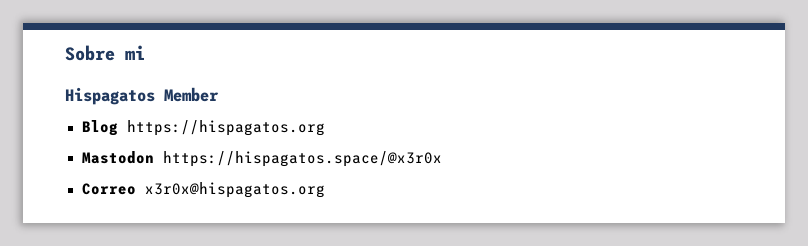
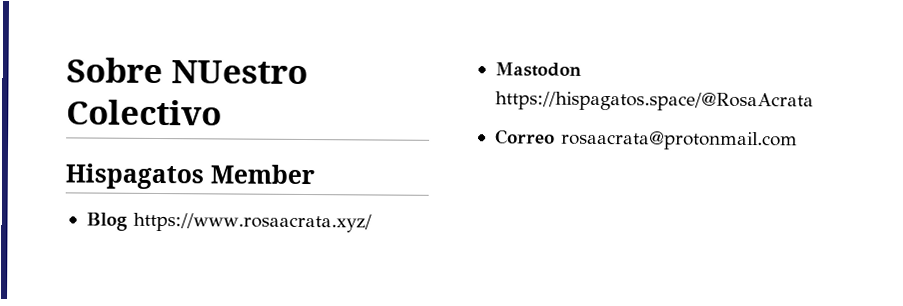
[125,45,145,60] mi -> [171,60,308,85] [66,99,222,126] NUestro Colectivo
[126,120,325,136] https://hispagatos.org -> [132,212,372,233] https://www.rosaacrata.xyz/
[162,151,442,167] https://hispagatos.space/@x3r0x -> [494,91,814,112] https://hispagatos.space/@RosaAcrata
[144,182,325,198] x3r0x@hispagatos.org -> [560,130,798,151] rosaacrata@protonmail.com

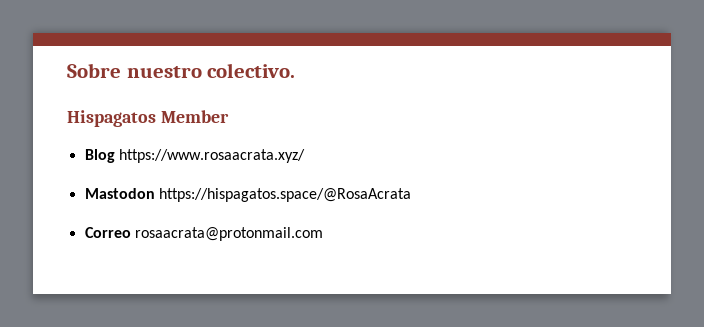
[171,60,308,85] [66,99,222,126] NUestro Colectivo -> [126,63,296,78] nuestro colectivo.

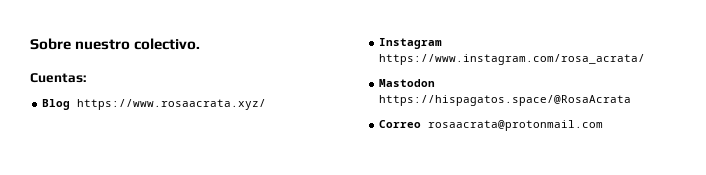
[67,110,229,127] Hispagatos Member -> [30,73,86,83] Cuentas:
(305, 156) none -> [379,38,443,49] [379,54,646,65] // Instagram https://www.instagram.com/rosa_acrata/

